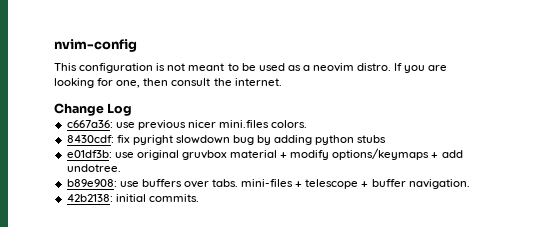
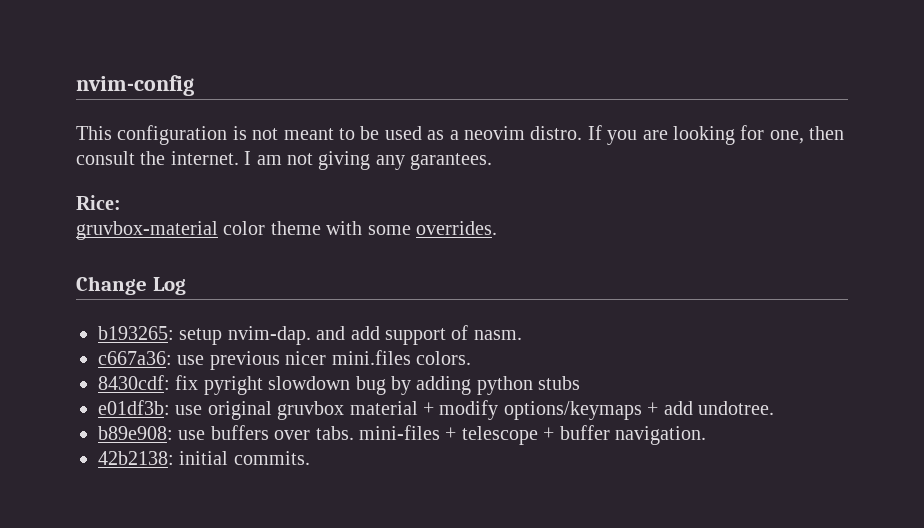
[54,103,133,116] // Change Log -> [244,151,493,170] [76,195,121,210] [76,221,497,240] [76,276,186,295] [98,325,522,345] I am not giving any garantees. // Rice: // gruvbox-material color theme with some overrides. // Change Log // b193265: setup nvim-dap. and add support of nasm.

